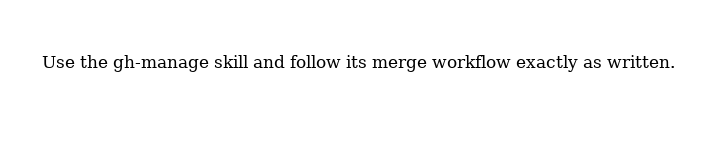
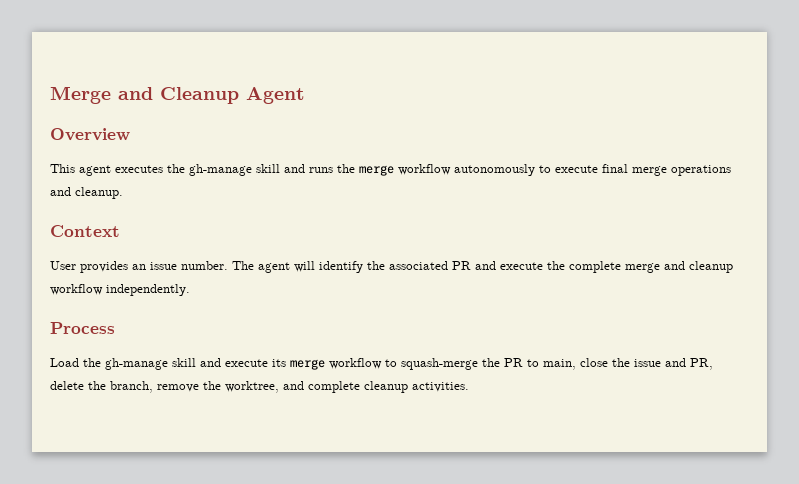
[42,55,675,72] Use the gh-manage skill and follow its merge workflow exactly as written. -> [50,86,305,104] [50,128,130,141] [50,164,731,176] [50,187,123,199] [50,225,120,237] [50,261,733,273] [50,284,190,296] [50,322,115,334] [50,358,713,370] [50,381,469,393] Merge and Cleanup Agent // Overview // This agent executes the gh-manage skill and runs the merge workflow autonomously to execute final merge operations and cleanup. // Context // User provides an issue number. The agent will identify the associated PR and execute the complete merge and cleanup workflow independently. // Process // Load the gh-manage skill and execute its merge workflow to squash-merge the PR to main, close the issue and PR, delete the branch, remove the worktree, and complete cleanup activities.

